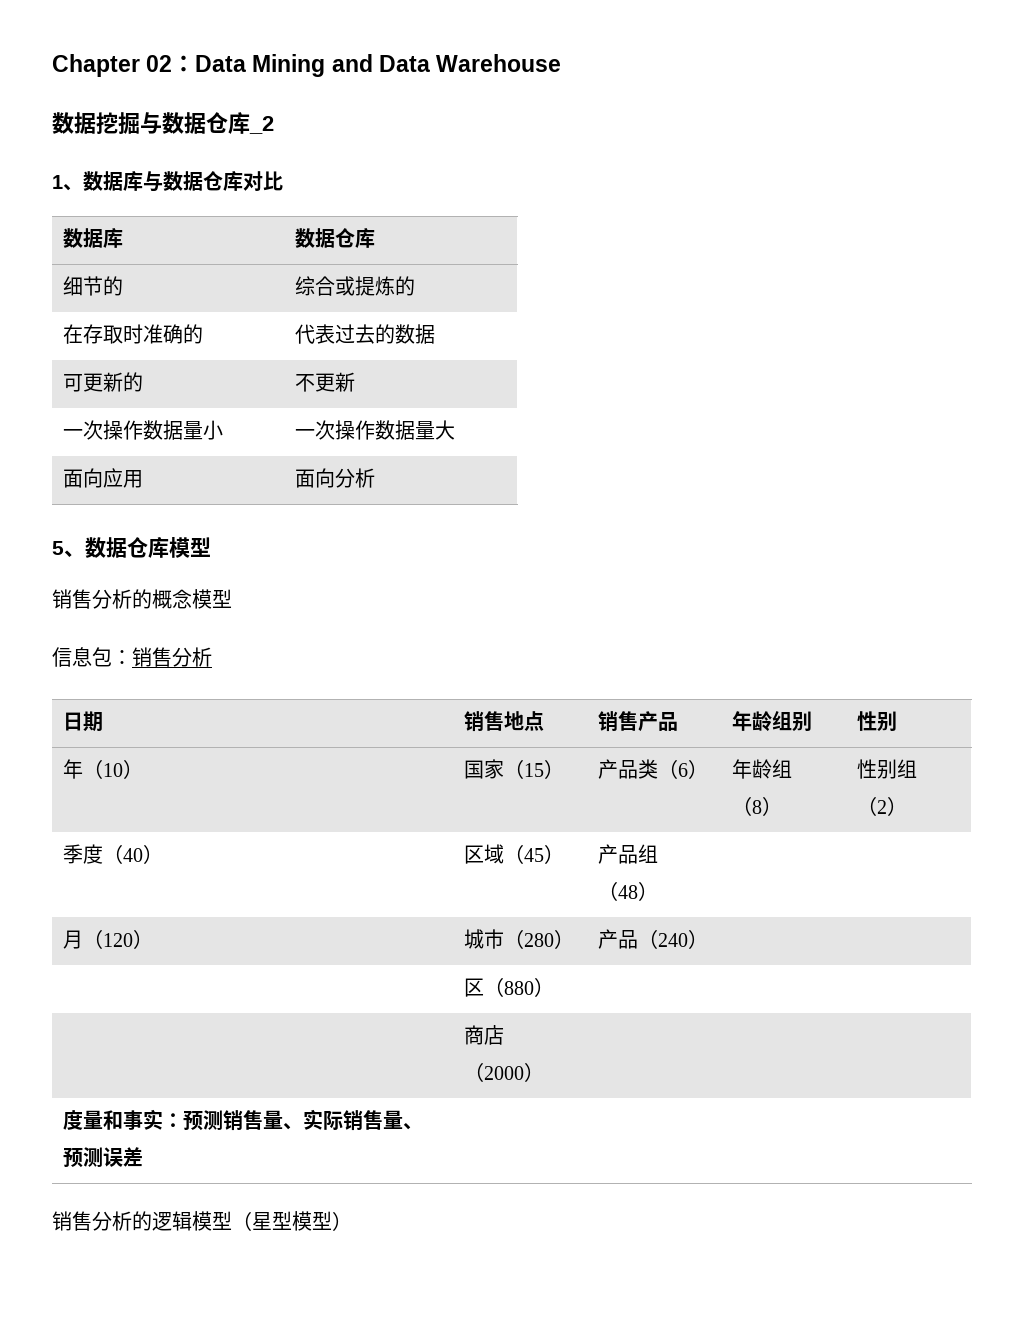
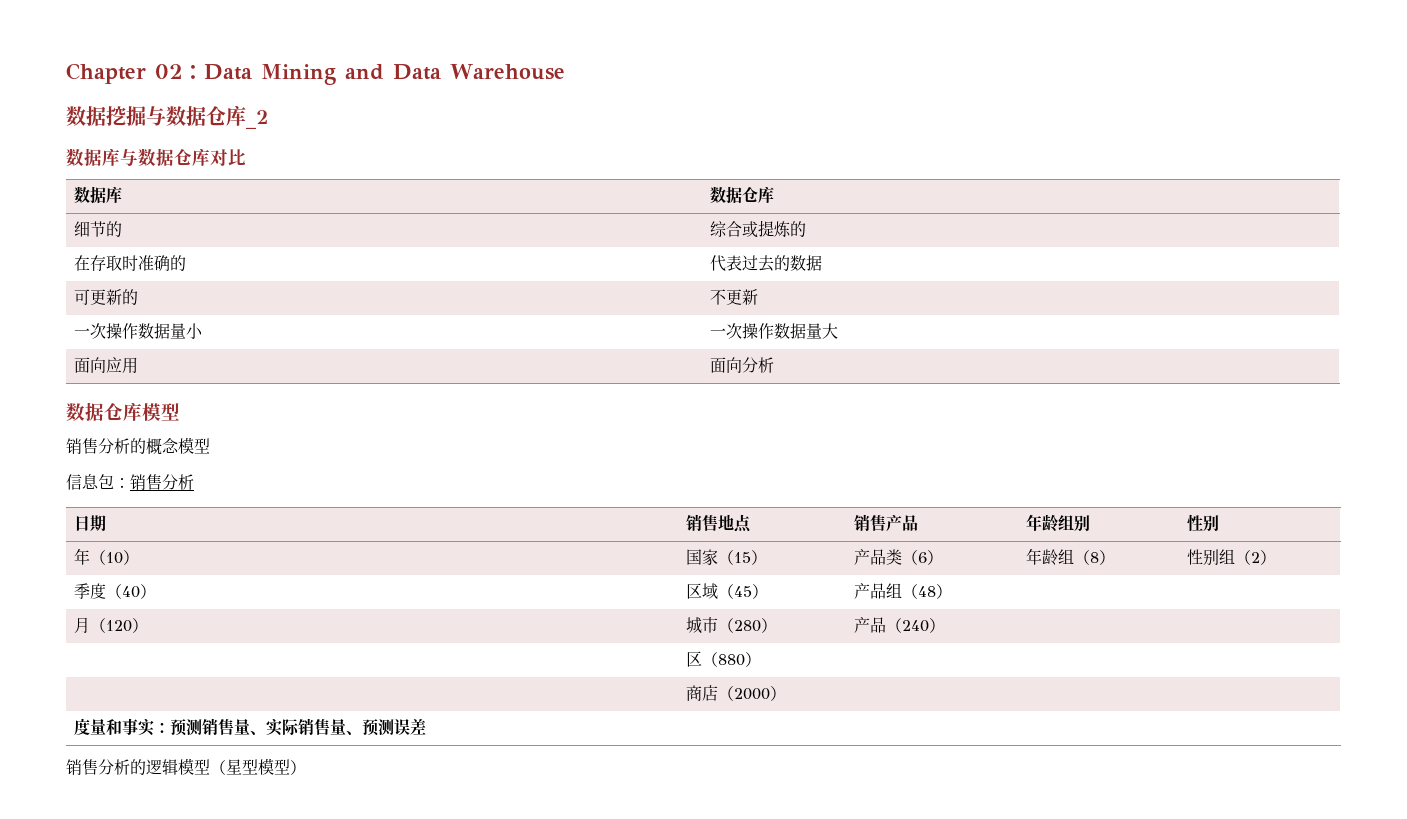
[52,175,83,191] 1、 -> (268, 119) none
[52,541,85,557] 5、 -> (775, 365) none

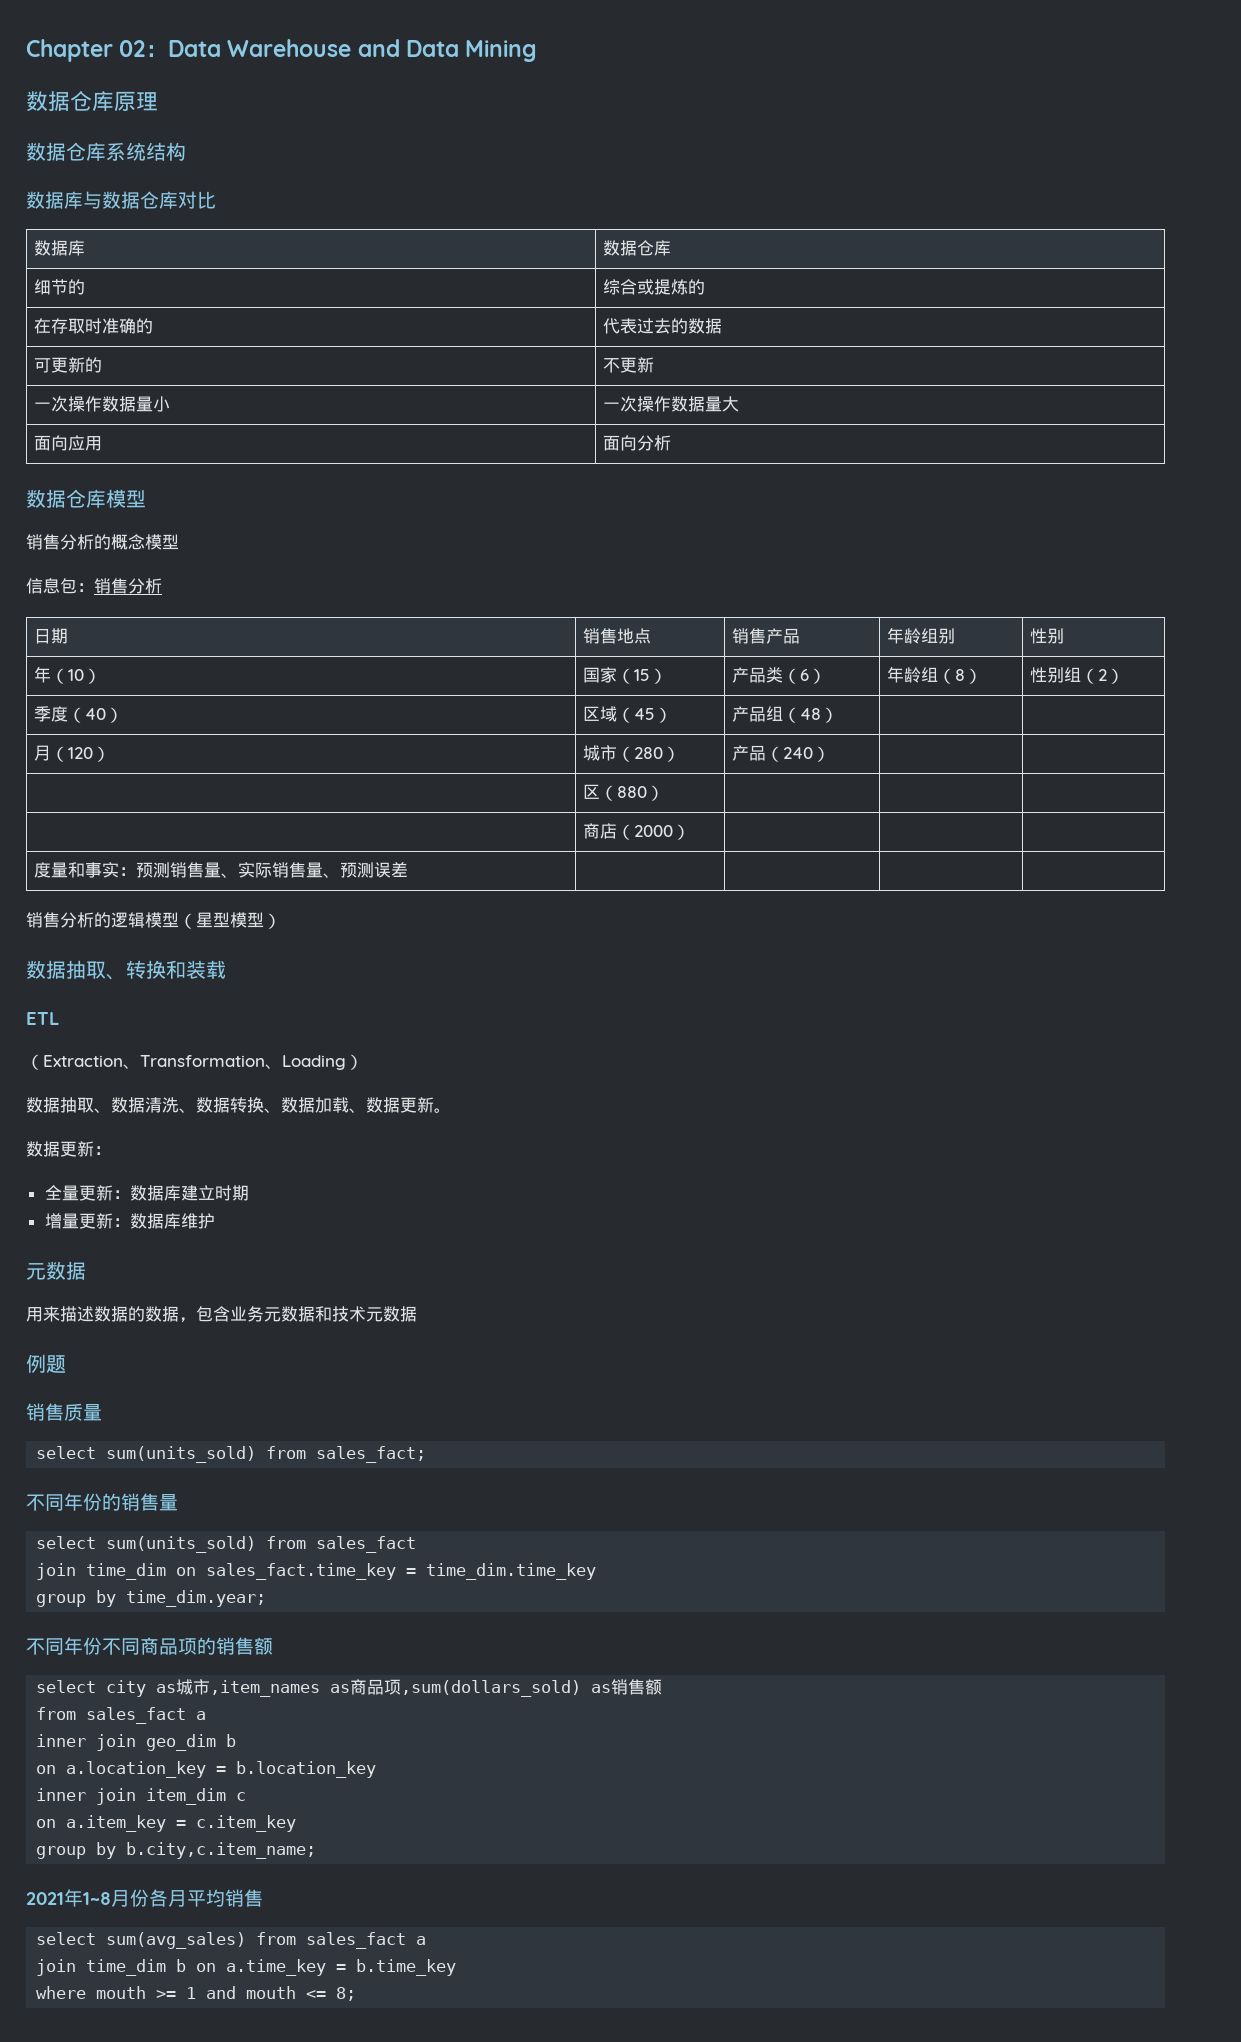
[261,64,336,85] Mining -> [227,39,352,57] Warehouse
[450,64,565,80] [66,105,268,129] Warehouse // 数据挖掘与数据仓库_2 -> [465,40,538,62] [26,91,158,112] [26,142,186,161] Mining // 数据仓库原理 // 数据仓库系统结构
(306, 767) none -> [26,960,226,980] [26,1012,59,1025] [26,1054,363,1070] [26,1097,451,1113] [26,1141,111,1157] [44,1185,249,1201] [44,1213,215,1229] [26,1261,86,1280] [26,1306,417,1323] [26,1354,66,1373] [26,1403,102,1421] [36,1446,427,1463] [26,1493,178,1511] [36,1536,417,1553] [36,1563,597,1580] [36,1590,267,1607] [26,1637,273,1655] [36,1679,663,1697] [36,1707,207,1724] [36,1734,237,1751] [36,1761,377,1778] [36,1788,247,1805] [36,1815,297,1832] [36,1842,317,1859] [26,1889,263,1907] [36,1932,427,1949] [36,1959,457,1976] [36,1986,357,2001] // 数据抽取、转换和装载 // ETL // （Extraction、Transformation、Loading） // 数据抽取、数据清洗、数据转换、数据加载、数据更新。 // 数据更新： // 全量更新：数据库建立时期 // 增量更新：数据库维护 // 元数据 // 用来描述数据的数据，包含业务元数据和技术元数据 // 例题 // 销售质量 // select sum(units_sold) from sales_fact; // 不同年份的销售量 // select sum(units_sold) from sales_fact // join time_dim on sales_fact.time_key = time_dim.time_key // group by time_dim.year; // 不同年份不同商品项的销售额 // select city as城市,item_names as商品项,sum(dollars_sold) as销售额 // from sales_fact a // inner join geo_dim b // on a.location_key = b.location_key // inner join item_dim c // on a.item_key = c.item_key // group by b.city,c.item_name; // 2021年1~8月份各月平均销售 // select sum(avg_sales) from sales_fact a // join time_dim b on a.time_key = b.time_key // where mouth >= 1 and mouth <= 8;

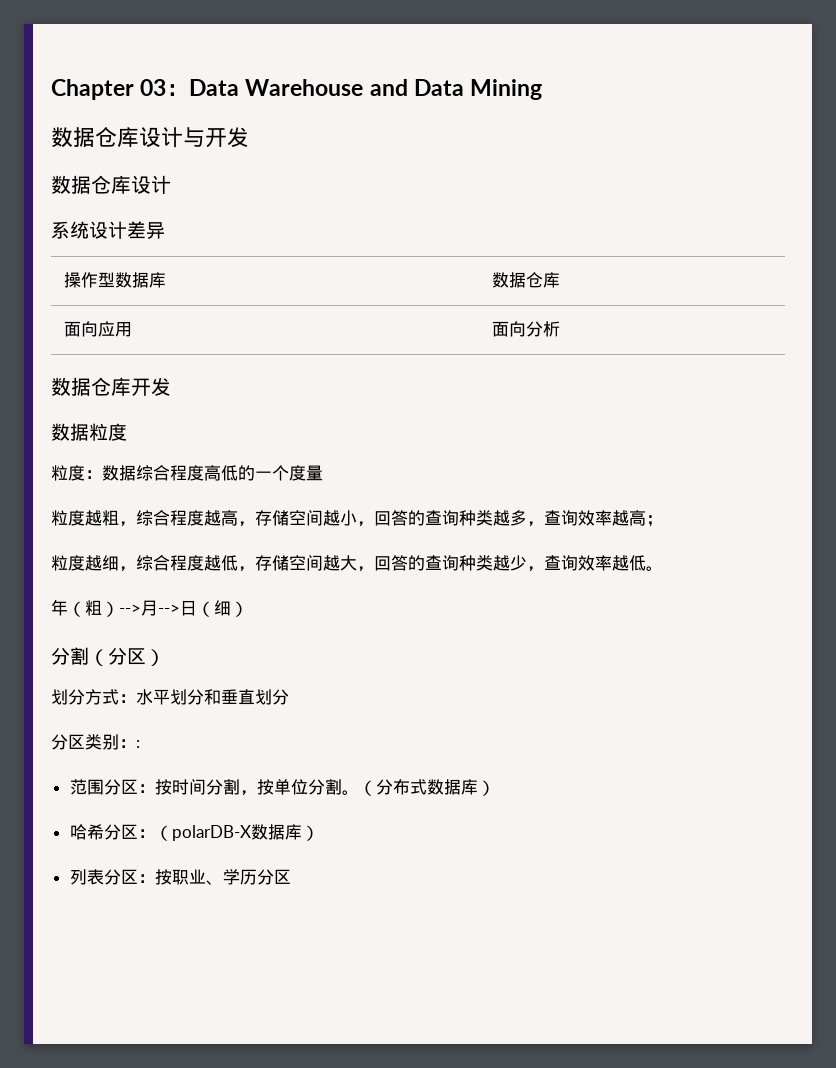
[119,40,146,57] 02 -> [140,79,167,96] 03
[114,91,158,112] [26,142,186,161] [26,191,216,209] [33,240,85,256] [602,240,671,256] [33,279,85,295] [602,279,705,295] [33,318,153,334] [602,318,722,334] [33,357,102,373] [602,357,654,373] [33,396,170,412] [602,396,739,412] 原理 // 数据仓库系统结构 // 数据库与数据仓库对比 // 数据库 | 数据仓库 // 细节的 | 综合或提炼的 // 在存取时准确的 | 代表过去的数据 // 可更新的 | 不更新 // 一次操作数据量小 | 一次操作数据量大 -> [139,127,249,148] [51,175,171,194] [51,221,165,239] [63,272,166,288] [491,272,560,288] 设计与开发 // 数据仓库设计 // 系统设计差异 // 操作型数据库 | 数据仓库
[106,489,146,508] [26,534,179,550] [26,578,162,594] [33,628,68,644] [582,628,651,644] [731,628,800,644] [886,627,955,644] [1029,628,1064,644] [33,666,101,684] [582,667,667,684] [731,667,826,684] [886,666,982,684] [1029,667,1124,684] [33,706,123,723] [582,706,672,723] [731,706,838,723] [33,745,110,762] [582,745,680,762] [731,745,830,762] [582,784,664,801] [582,823,690,840] [33,862,408,878] [26,912,281,929] [26,960,226,980] [26,1012,59,1025] [26,1054,363,1070] [26,1097,451,1113] [26,1141,111,1157] [44,1185,249,1201] [44,1213,215,1229] [26,1261,86,1280] [26,1306,417,1323] [26,1354,66,1373] [26,1403,102,1421] [36,1446,427,1463] [26,1493,178,1511] [36,1536,417,1553] [36,1563,597,1580] [36,1590,267,1607] [26,1637,273,1655] [36,1679,663,1697] [36,1707,207,1724] [36,1734,237,1751] [36,1761,377,1778] [36,1788,247,1805] [36,1815,297,1832] [36,1842,317,1859] [26,1889,263,1907] [36,1932,427,1949] [36,1959,457,1976] [36,1986,357,2001] 模型 // 销售分析的概念模型 // 信息包：销售分析 // 日期 | 销售地点 | 销售产品 | 年龄组别 | 性别 // 年（10） | 国家（15） | 产品类（6） | 年龄组（8） | 性别组（2） // 季度（40） | 区域（45） | 产品组（48） | | // 月（120） | 城市（280） | 产品（240） | | // | 区（880） | | | // | 商店（2000） | | | // 度量和事实：预测销售量、实际销售量、预测误差 | | | | // 销售分析的逻辑模型（星型模型） // 数据抽取、转换和装载 // ETL // （Extraction、Transformation、Loading） // 数据抽取、数据清洗、数据转换、数据加载、数据更新。 // 数据更新： // 全量更新：数据库建立时期 // 增量更新：数据库维护 // 元数据 // 用来描述数据的数据，包含业务元数据和技术元数据 // 例题 // 销售质量 // select sum(units_sold) from sales_fact; // 不同年份的销售量 // select sum(units_sold) from sales_fact // join time_dim on sales_fact.time_key = time_dim.time_key // group by time_dim.year; // 不同年份不同商品项的销售额 // select city as城市,item_names as商品项,sum(dollars_sold) as销售额 // from sales_fact a // inner join geo_dim b // on a.location_key = b.location_key // inner join item_dim c // on a.item_key = c.item_key // group by b.city,c.item_name; // 2021年1~8月份各月平均销售 // select sum(avg_sales) from sales_fact a // join time_dim b on a.time_key = b.time_key // where mouth >= 1 and mouth <= 8; -> [131,377,171,396] [51,423,127,441] [51,465,323,481] [51,510,663,527] [51,555,663,572] [51,599,248,617] [51,647,165,666] [51,689,289,705] [51,734,140,750] [69,779,495,796] [69,824,319,841] [69,869,291,885] 开发 // 数据粒度 // 粒度：数据综合程度高低的一个度量 // 粒度越粗，综合程度越高，存储空间越小，回答的查询种类越多，查询效率越高； // 粒度越细，综合程度越低，存储空间越大，回答的查询种类越少，查询效率越低。 // 年（粗）-->月-->日（细） // 分割（分区） // 划分方式：水平划分和垂直划分 // 分区类别：: // 范围分区：按时间分割，按单位分割。（分布式数据库） // 哈希分区：（polarDB-X数据库） // 列表分区：按职业、学历分区

